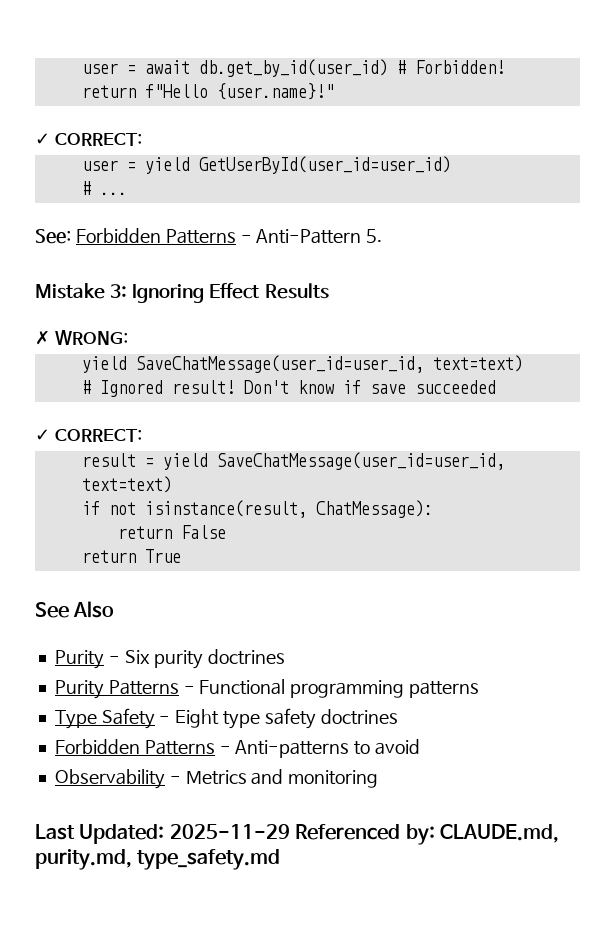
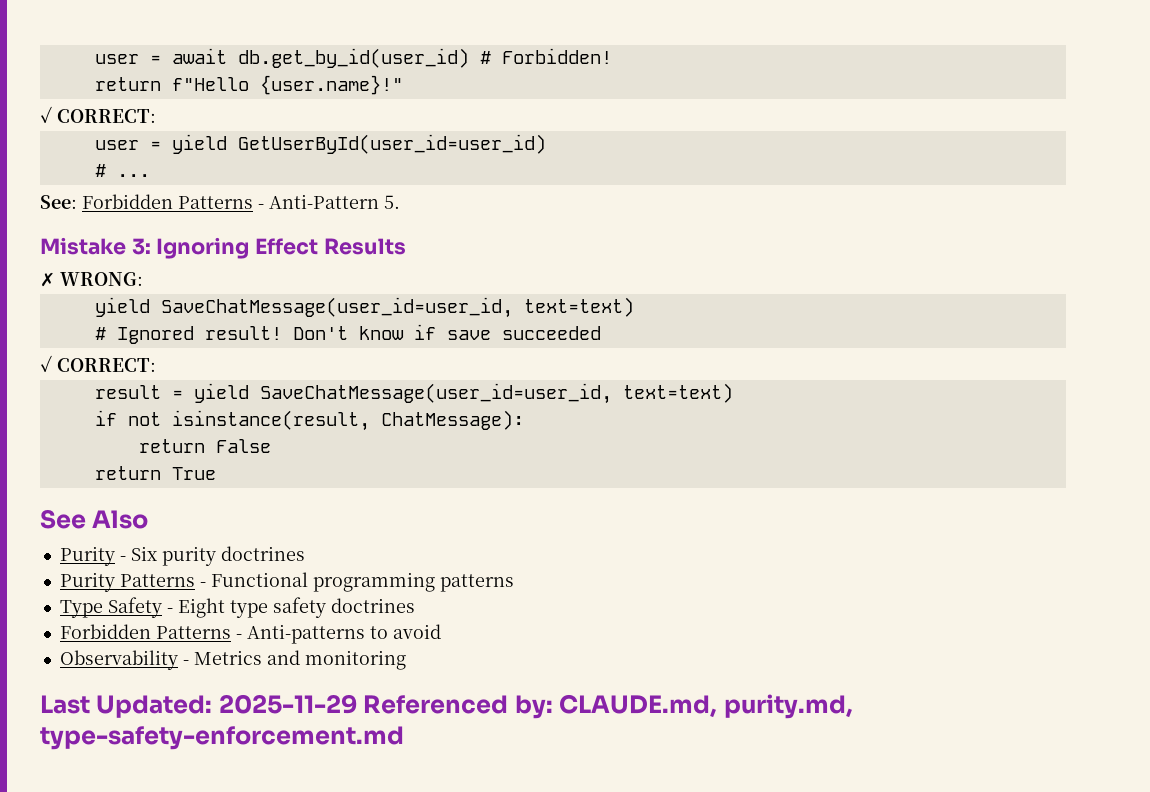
[137,849,281,870] type_safety.md -> [40,726,404,750] type-safety-enforcement.md

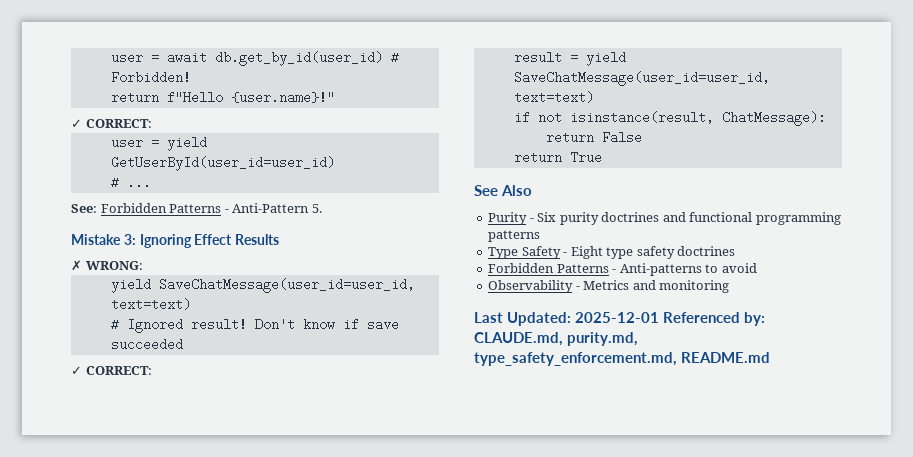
[59,572,308,592] // Purity Patterns - Functional -> [662,212,753,222] and functional
[218,694,357,714] 2025-11-29 -> [575,312,660,323] 2025-12-01
[40,726,404,750] type-safety-enforcement.md -> [474,352,771,366] type_safety_enforcement.md, README.md

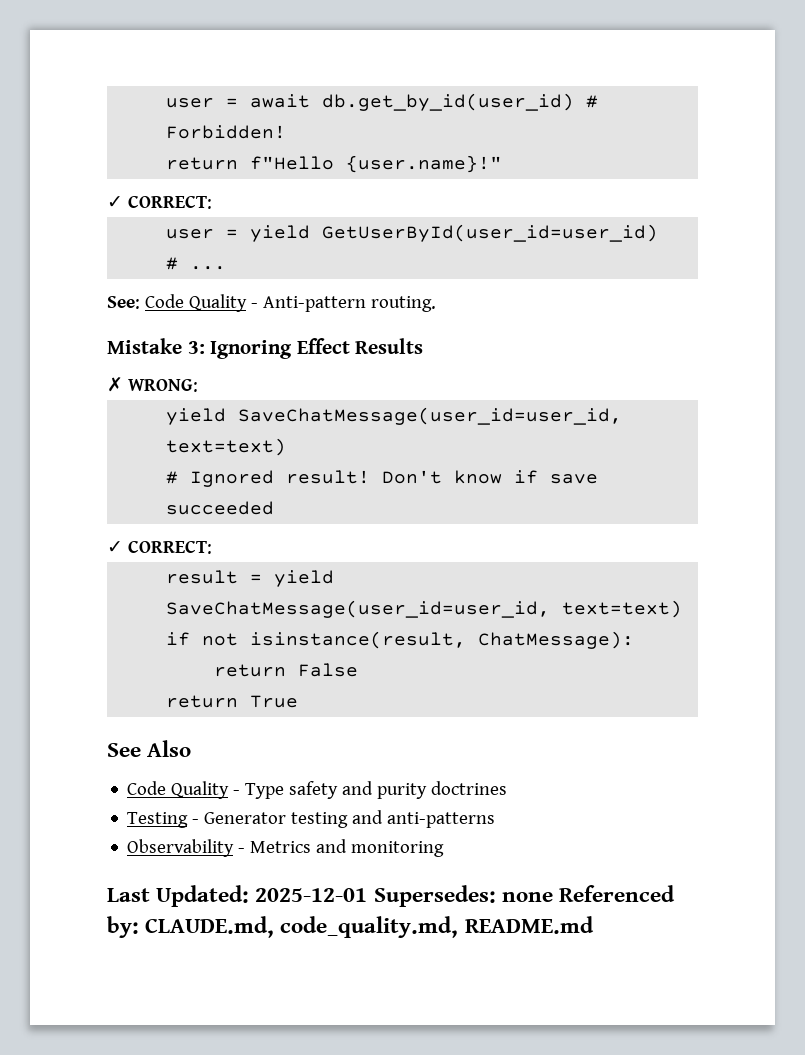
[100,203,322,213] Forbidden Patterns - Anti-Pattern 5. -> [144,294,436,312] Code Quality - Anti-pattern routing.
[488,212,841,225] [488,230,541,242] [488,246,736,259] [488,263,757,276] Purity - Six purity doctrines and functional programming patterns // Type Safety - Eight type safety doctrines // Forbidden Patterns - Anti-patterns to avoid -> [127,781,508,799] [127,810,496,828] Code Quality - Type safety and purity doctrines // Testing - Generator testing and anti-patterns
(660, 317) none -> [373,885,553,907] Supersedes: none
[567,332,639,346] [474,352,677,366] purity.md, type_safety_enforcement.md, -> [280,916,459,938] code_quality.md,

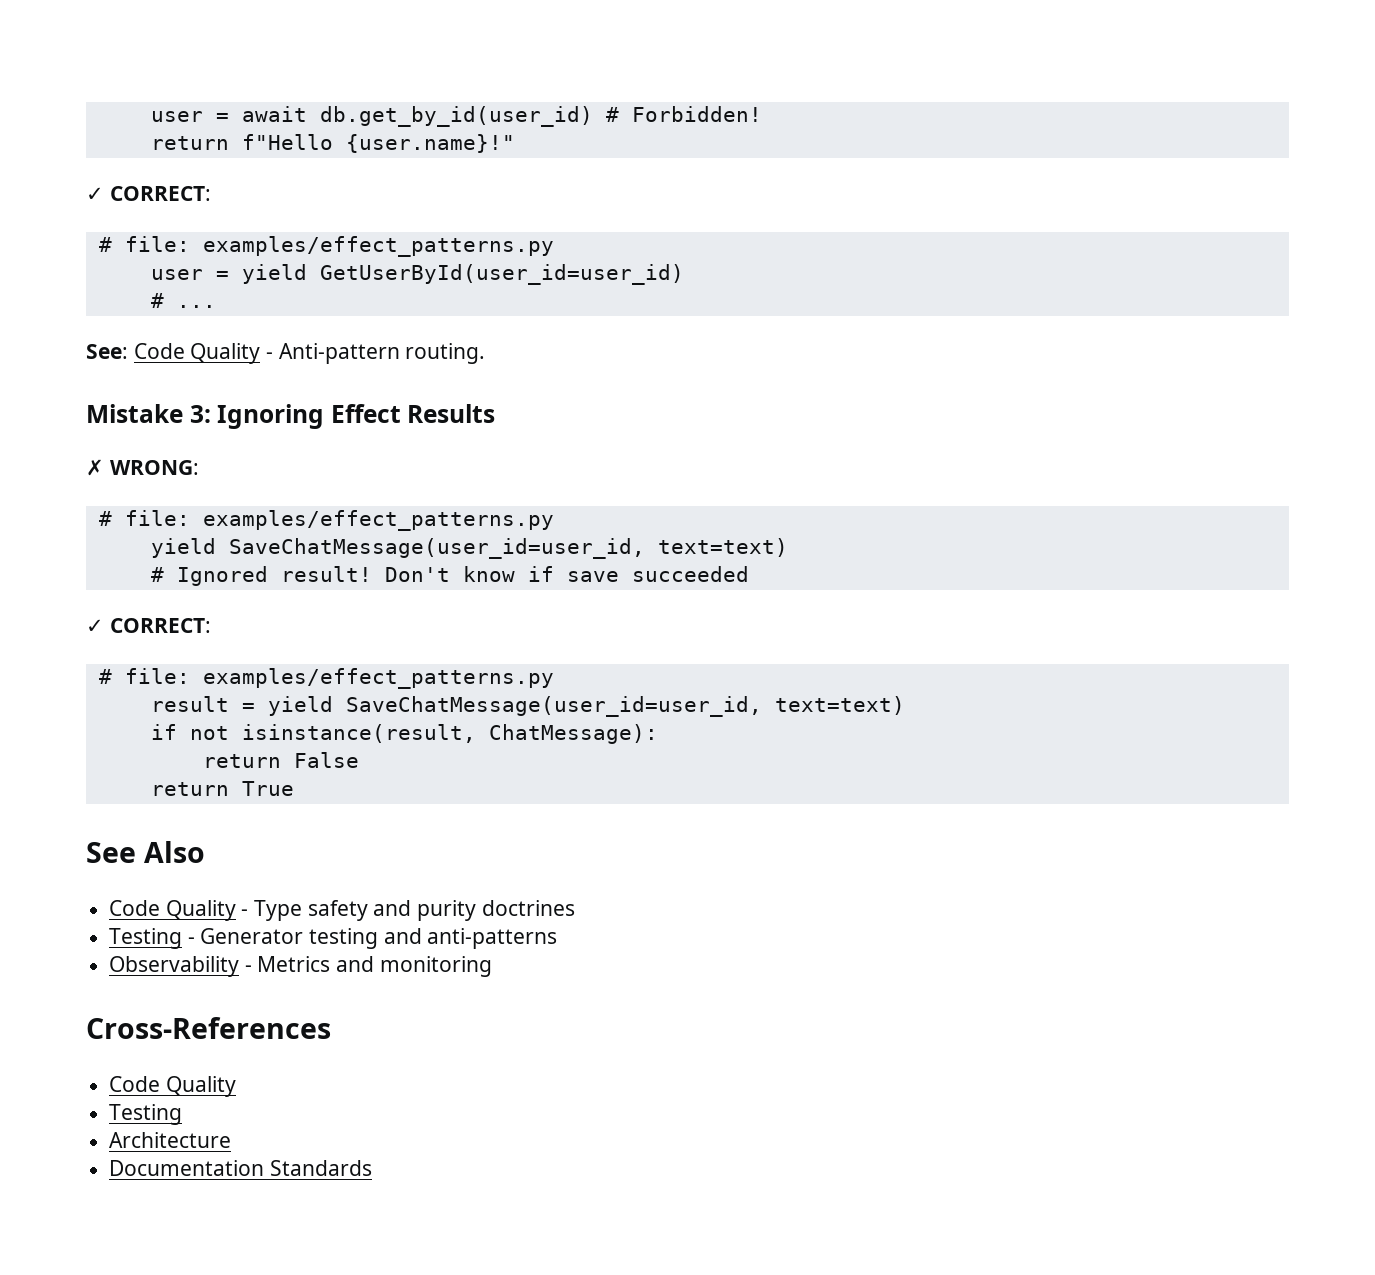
(212, 202) none -> [98,236,554,257] // # file: examples/effect_patterns.py
(198, 385) none -> [98,510,554,531] // # file: examples/effect_patterns.py
(212, 547) none -> [98,668,554,689] // # file: examples/effect_patterns.py
[107,885,676,907] [107,916,594,938] Last Updated: 2025-12-01 Supersedes: none Referenced by: CLAUDE.md, code_quality.md, README.md -> [86,1017,331,1039] [109,1076,236,1097] [109,1104,183,1125] [109,1132,232,1148] [109,1160,372,1176] Cross-References // Code Quality // Testing // Architecture // Documentation Standards

